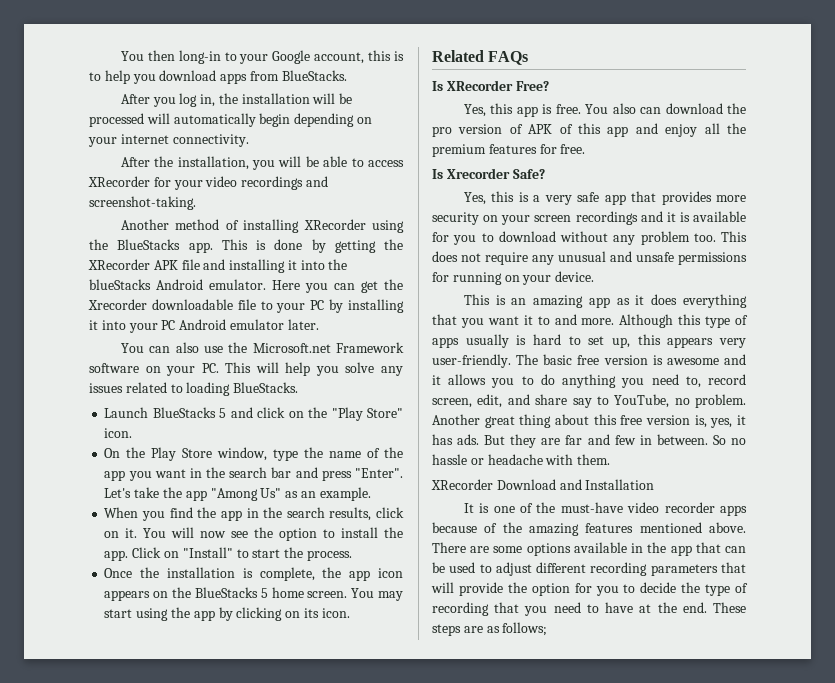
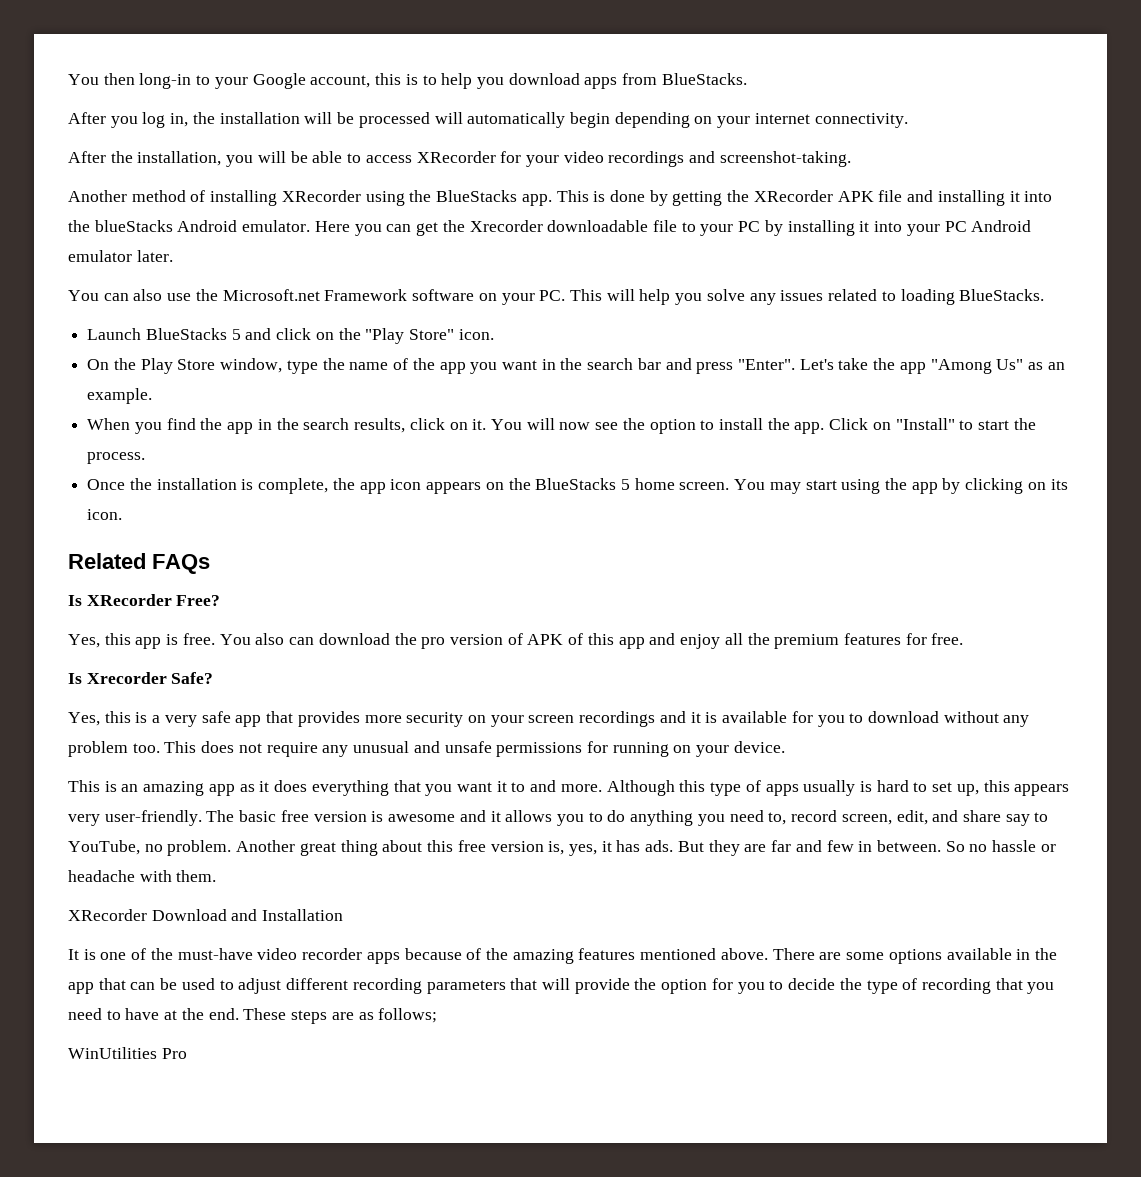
(548, 629) none -> [68,1047,187,1059] // WinUtilities Pro

